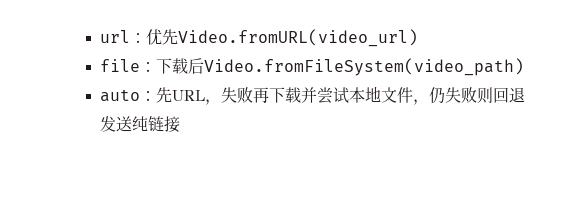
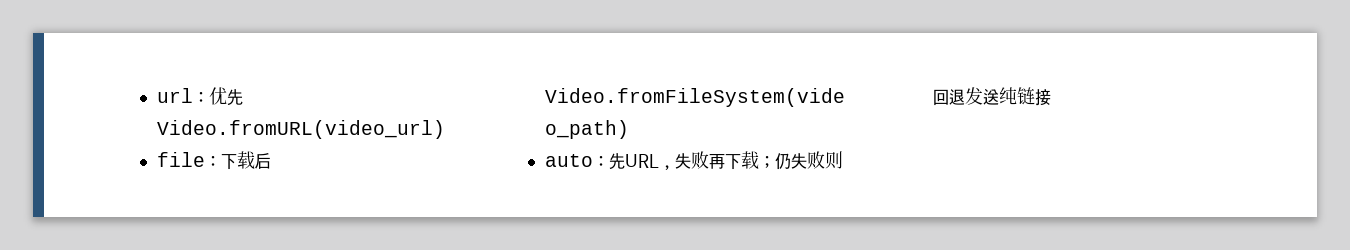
[301,86,430,105] 并尝试本地文件， -> [758,155,775,168] ；

